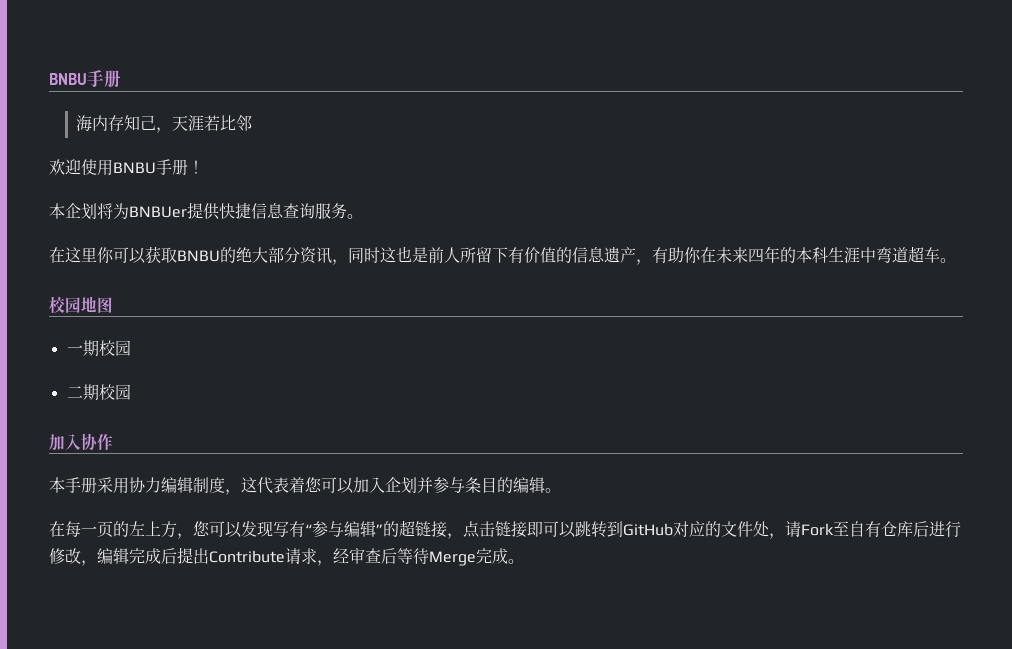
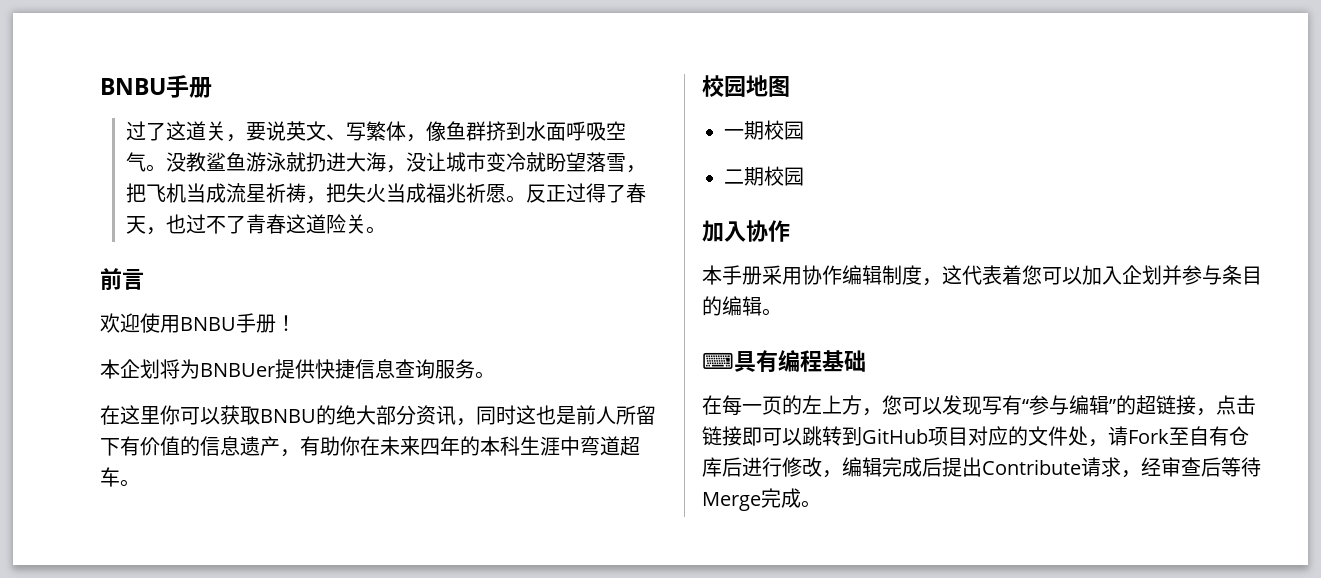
[76,115,253,133] 海内存知己，天涯若比邻 -> [126,121,627,142] [126,152,647,173] [126,183,647,204] [126,214,387,235] [100,268,144,290] 过了这道关，要说英文、写繁体，像鱼群挤到水面呼吸空气。没教鲨鱼游泳就扔进大海，没让城市变冷就盼望落雪，把飞机当成流星祈祷，把失火当成福兆祈愿。反正过得了春天，也过不了青春这道险关。 // 前言
[145,477,161,493] 力 -> [822,265,842,285] 作
(561, 490) none -> [702,350,866,372] // ⌨具有编程基础
(673, 529) none -> [928,427,968,446] 项目

